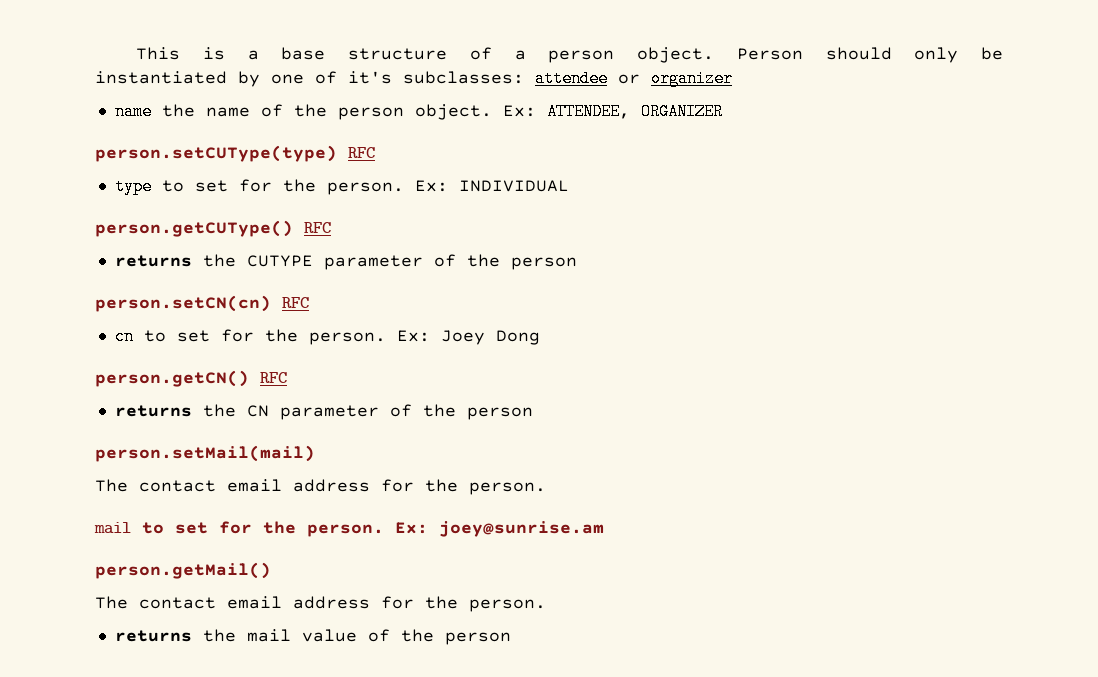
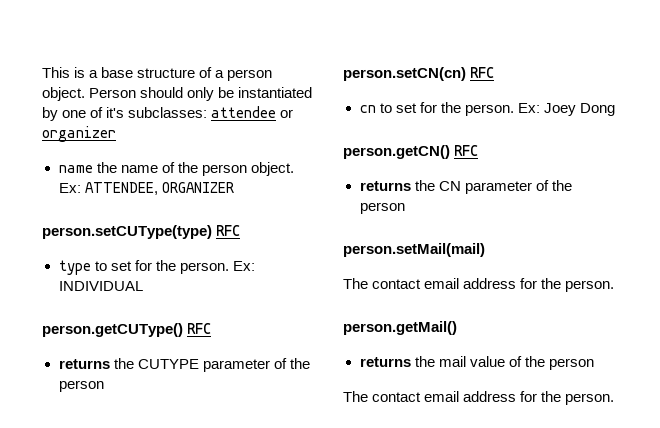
[94,521,604,537] [95,562,271,579] [95,596,546,612] [114,629,511,645] mail to set for the person. Ex: joey@sunrise.am // person.getMail() // The contact email address for the person. // returns the mail value of the person -> [343,321,457,335] [359,356,594,370] [343,391,615,405] person.getMail() // returns the mail value of the person // The contact email address for the person.

